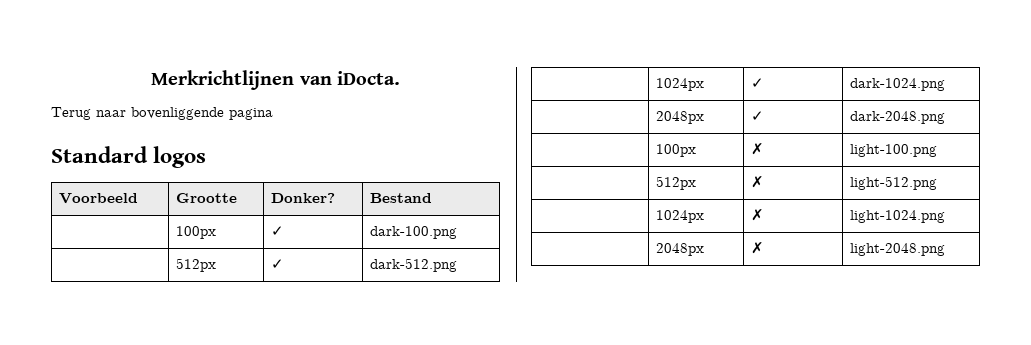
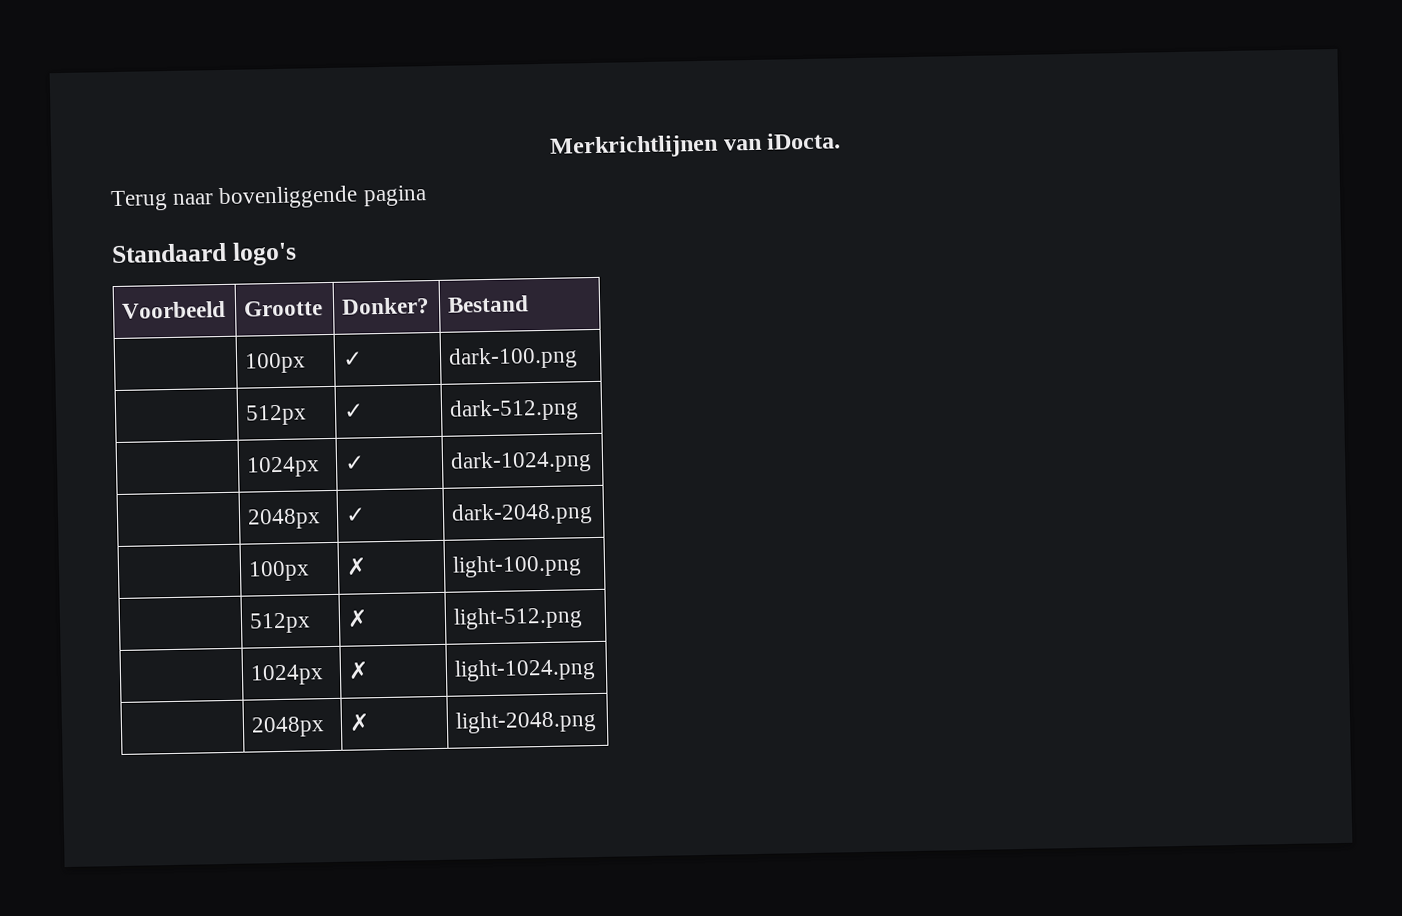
[51,146,207,168] Standard logos -> [111,241,297,266] Standaard logo's

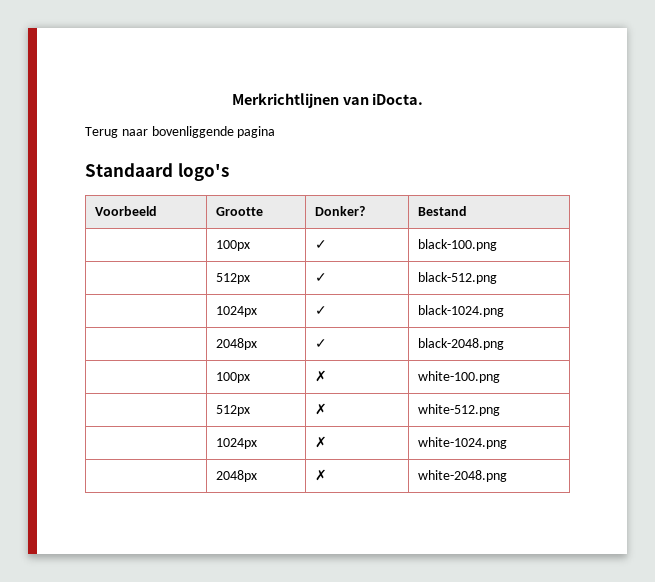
[448,346,579,370] dark-100.png -> [418,239,498,251] black-100.png
[449,398,580,422] dark-512.png -> [418,272,498,284] black-512.png
[450,450,593,474] dark-1024.png -> [418,305,505,317] black-1024.png
[451,502,594,526] dark-2048.png -> [418,338,505,350] black-2048.png
[452,554,583,578] light-100.png -> [418,371,501,383] white-100.png
[453,606,584,630] light-512.png -> [418,404,501,416] white-512.png
[454,658,597,682] light-1024.png -> [418,437,508,449] white-1024.png
[455,710,598,734] light-2048.png -> [418,470,508,482] white-2048.png

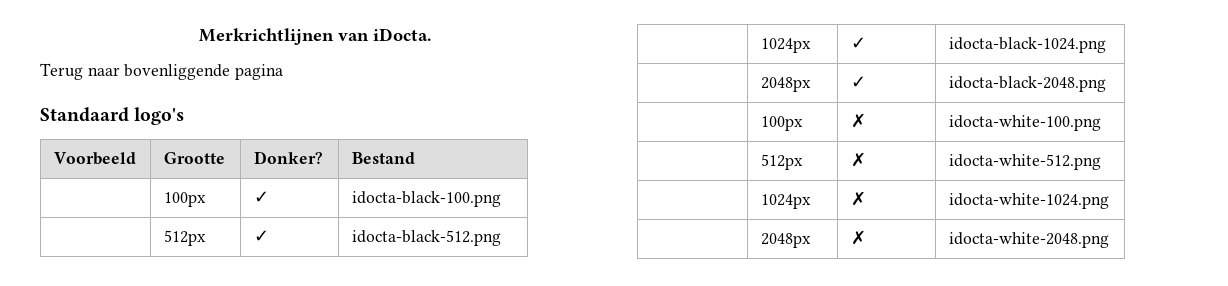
[418,239,498,251] black-100.png -> [351,191,501,207] idocta-black-100.png
[418,272,498,284] black-512.png -> [351,230,501,246] idocta-black-512.png
[418,305,505,317] black-1024.png -> [948,37,1106,53] idocta-black-1024.png
[418,338,505,350] black-2048.png -> [948,76,1106,92] idocta-black-2048.png
[418,371,501,383] white-100.png -> [948,115,1101,131] idocta-white-100.png
[418,404,501,416] white-512.png -> [948,154,1101,170] idocta-white-512.png
[418,437,508,449] white-1024.png -> [948,193,1109,209] idocta-white-1024.png
[418,470,508,482] white-2048.png -> [948,232,1109,248] idocta-white-2048.png

